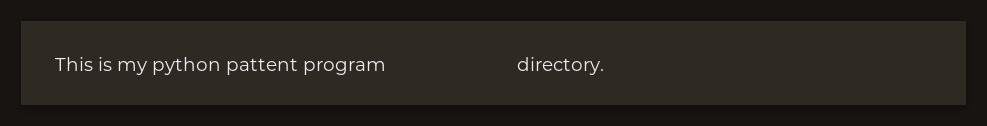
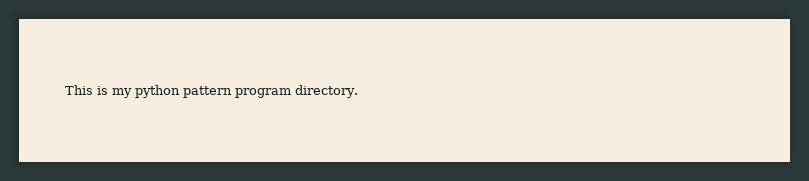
[226,58,298,75] pattent -> [183,86,232,98] pattern

